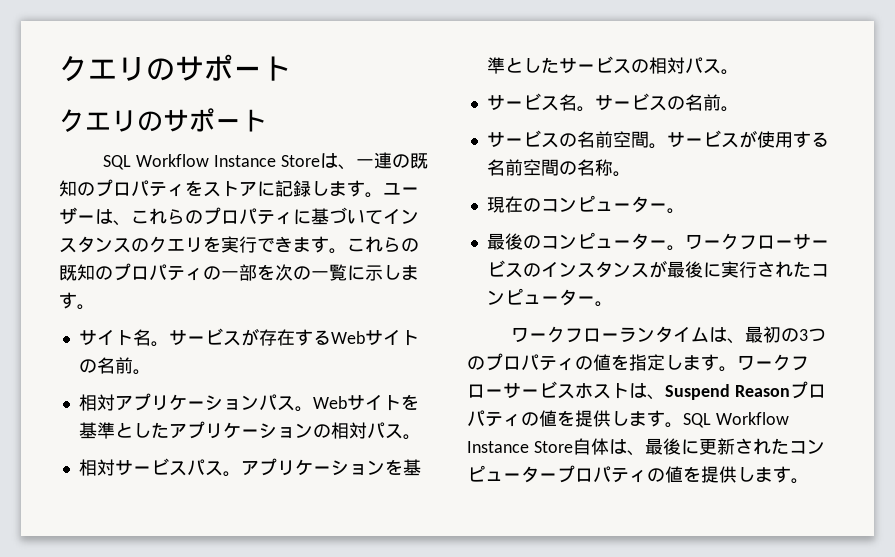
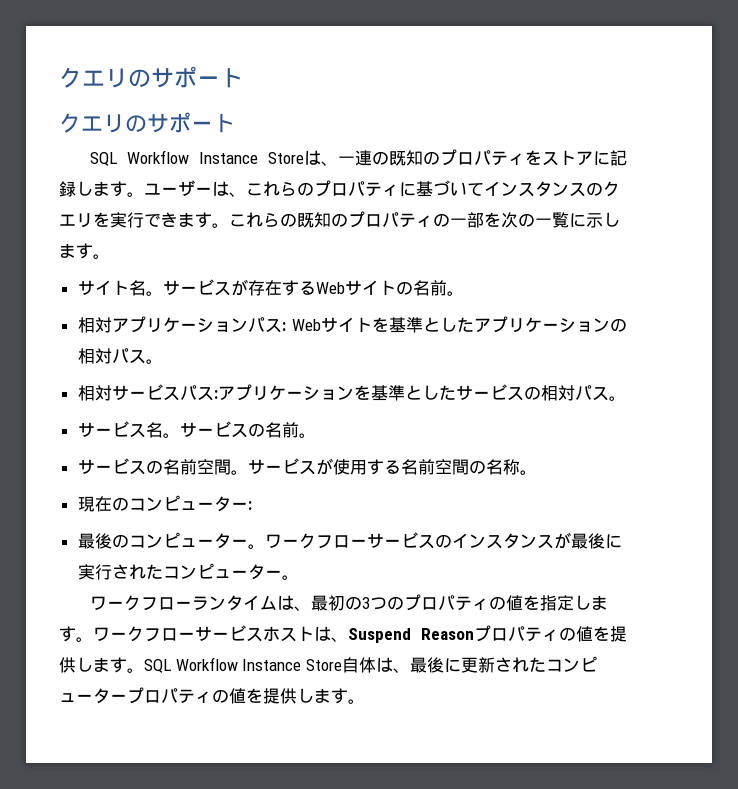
[294,406,313,412] 。 -> [281,322,286,331] :
[222,471,241,477] 。 -> [213,390,218,399] :
[666,208,685,214] 。 -> [247,501,252,510] :

